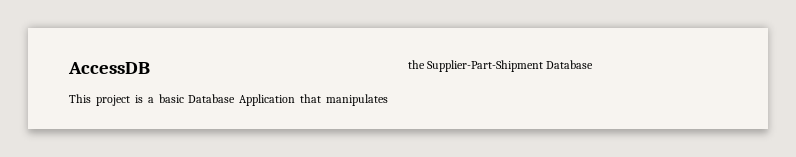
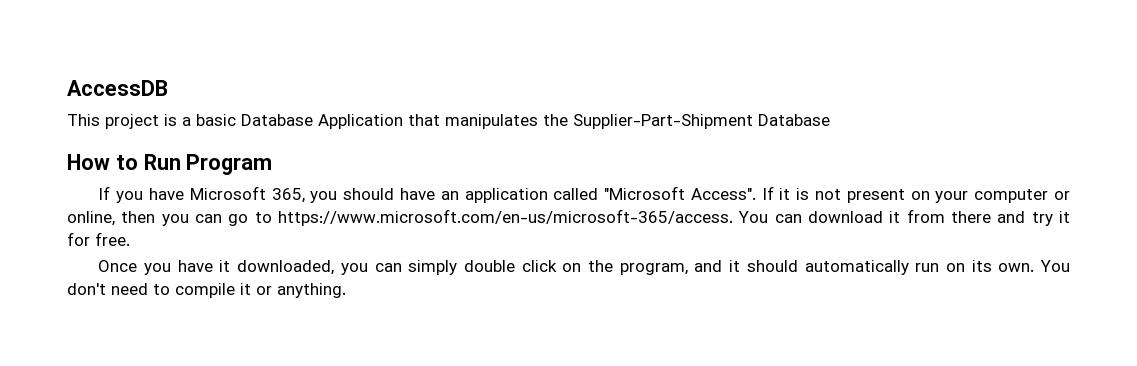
(594, 64) none -> [67,154,273,175] [98,186,1070,203] [67,209,1071,226] [67,232,130,246] [98,260,1070,275] [67,283,346,298] // How to Run Program // If you have Microsoft 365, you should have an application called "Microsoft Access". If it is not present on your computer or online, then you can go to https://www.microsoft.com/en-us/microsoft-365/access. You can download it from there and try it for free. // Once you have it downloaded, you can simply double click on the program, and it should automatically run on its own. You don't need to compile it or anything.

